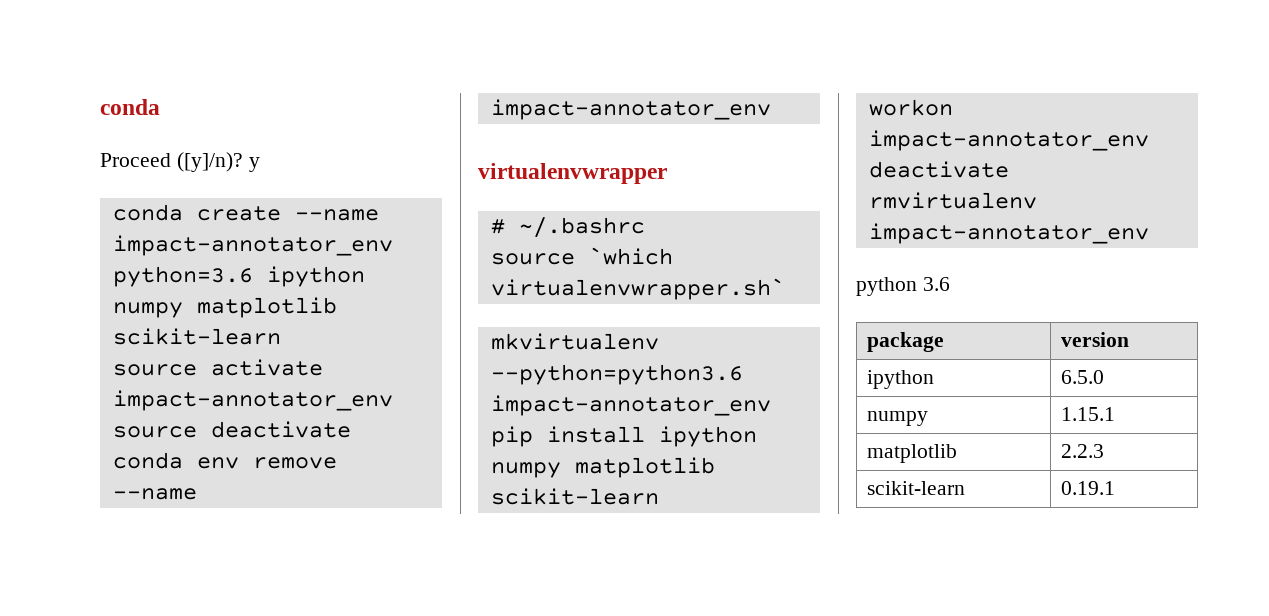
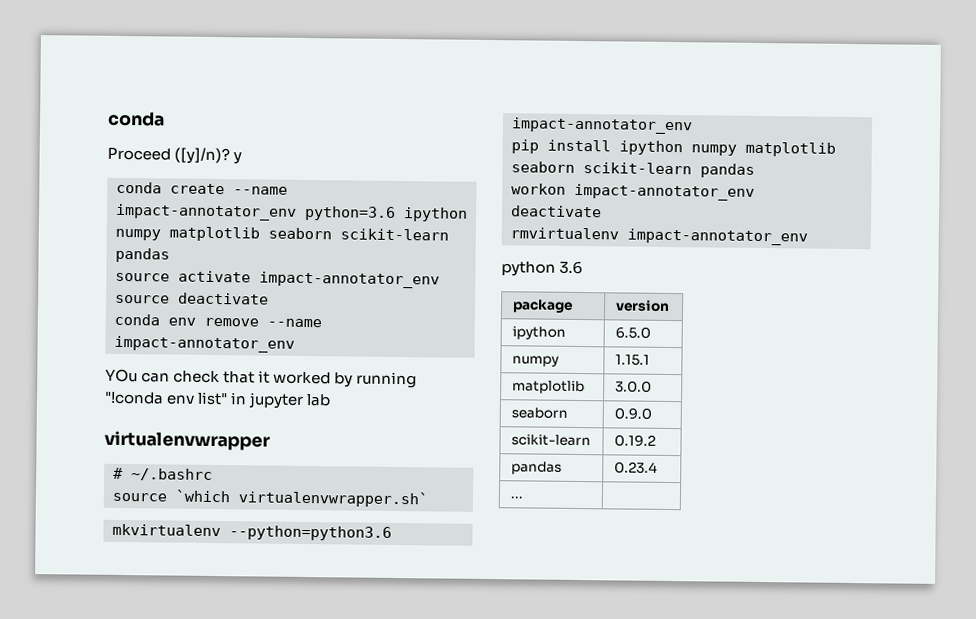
[112,328,281,345] scikit-learn -> [268,227,449,241] [115,247,170,263] seaborn scikit-learn pandas
(771, 109) none -> [105,368,418,389] [104,391,332,409] // YOu can check that it worked by running "!conda env list" in jupyter lab
[490,488,659,505] scikit-learn -> [511,161,755,178] seaborn scikit-learn pandas
[1061,444,1105,458] [867,481,966,495] [1061,481,1116,495] 2.2.3 // scikit-learn | 0.19.1 -> [614,380,652,393] [510,407,568,419] [613,407,652,420] [510,434,591,447] [613,434,656,447] [510,461,562,475] [613,461,658,474] [509,496,523,499] 3.0.0 // seaborn | 0.9.0 // scikit-learn | 0.19.2 // pandas | 0.23.4 // ... |

